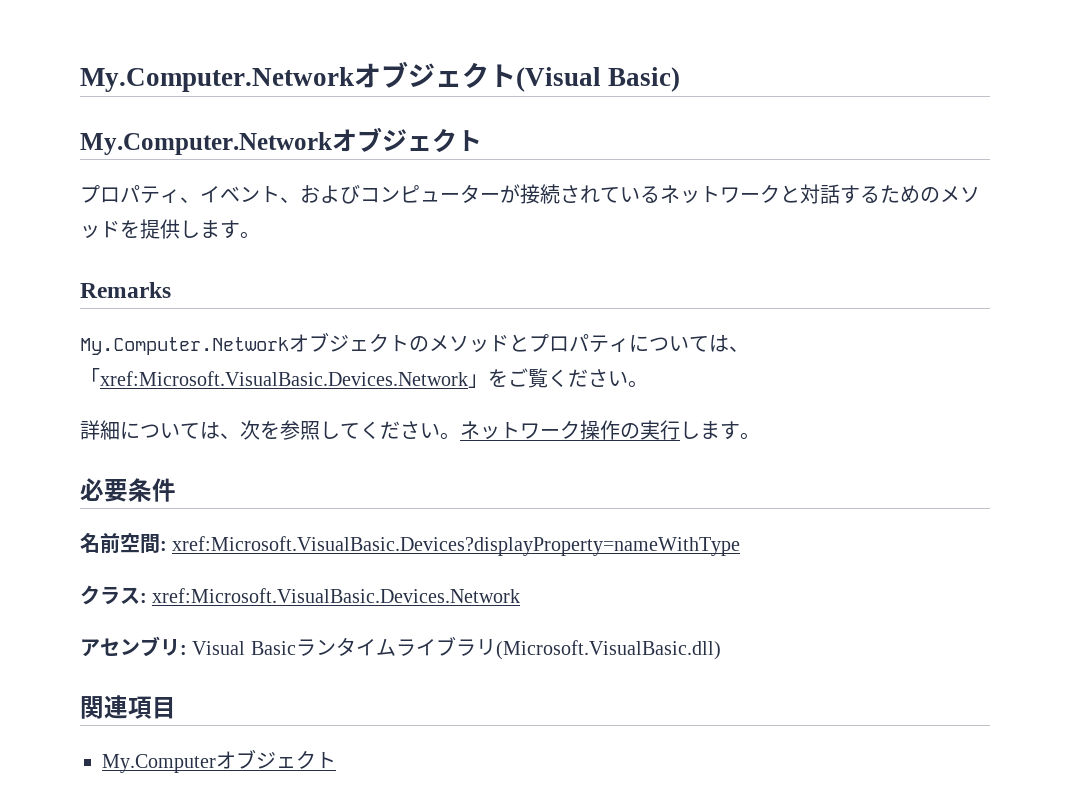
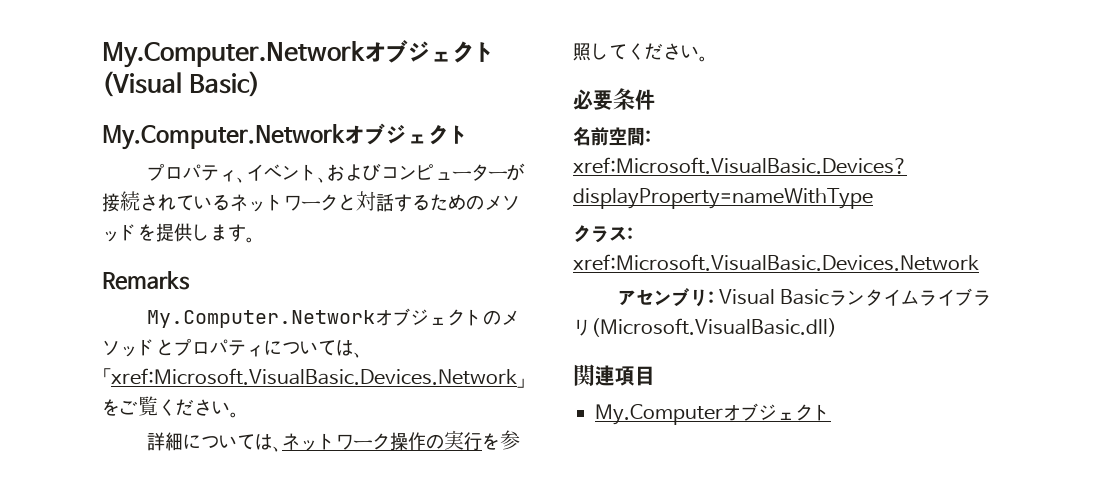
[240,420,460,440] 次を参照してください。 -> (282, 449) none
[680,421,740,440] します -> [481,430,520,450] [573,43,699,61] を参照してください

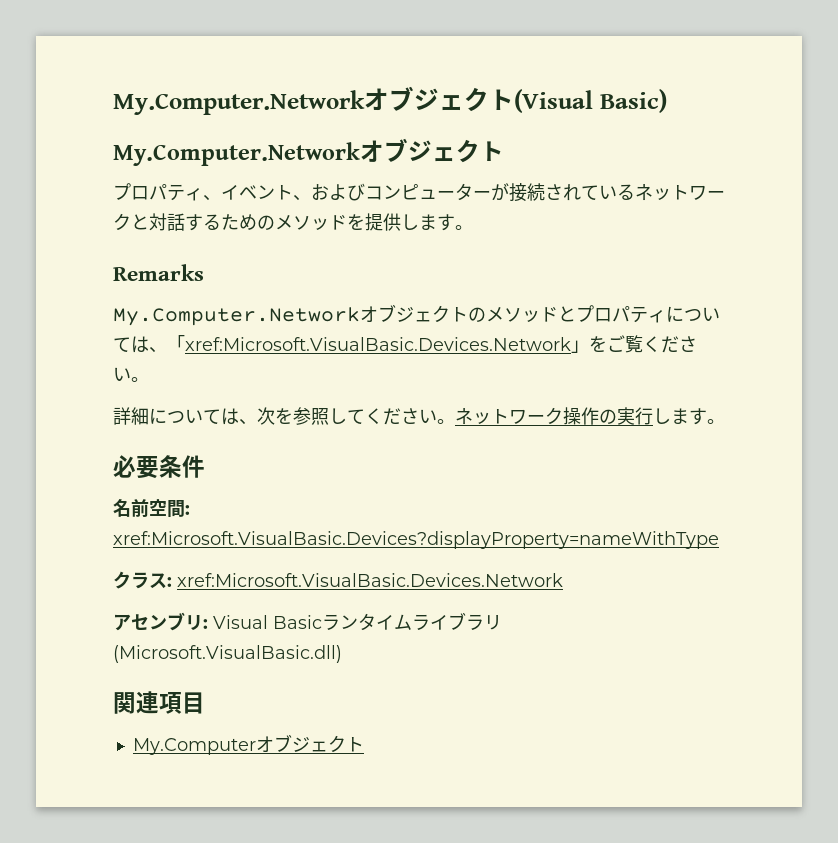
(282, 449) none -> [257,407,455,425] 次を参照してください。
[481,430,520,450] [573,43,699,61] を参照してください -> [653,408,707,425] します

